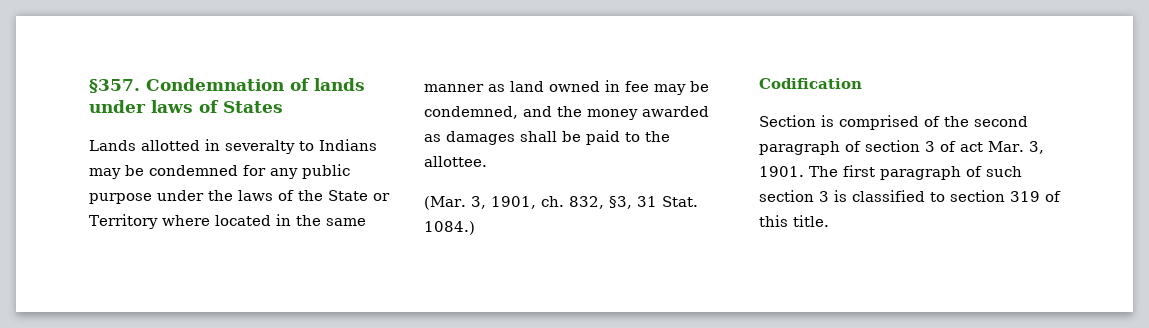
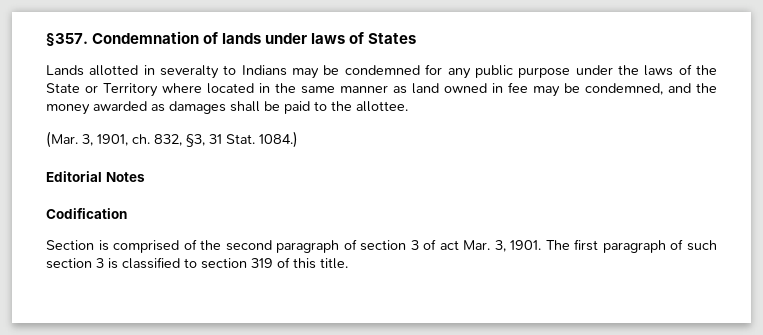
(475, 228) none -> [46,171,145,182] // Editorial Notes

